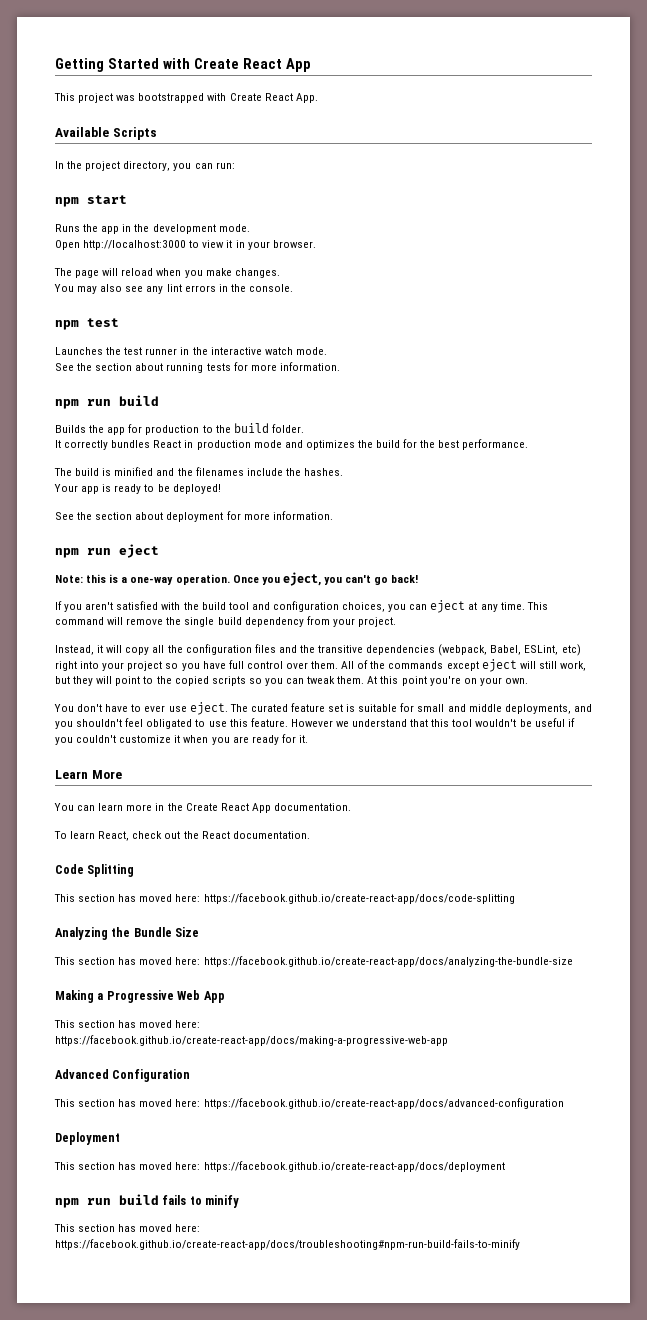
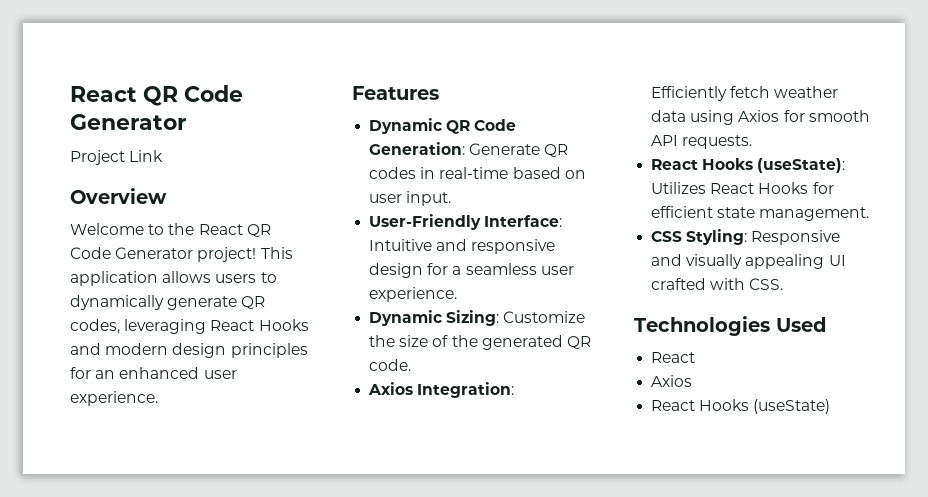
[55,58,311,72] [54,93,318,103] [55,127,157,140] [55,161,235,171] [55,195,127,207] [55,224,250,234] [55,240,316,250] [54,268,280,278] [54,284,293,294] [55,318,119,330] [55,347,327,355] [55,362,340,373] [55,395,159,409] [55,423,304,435] [55,439,529,450] [54,467,343,476] [54,484,221,494] [55,511,333,522] [55,544,159,558] [55,572,419,586] [55,600,548,613] [55,616,396,627] [55,644,581,656] [55,659,586,672] [55,676,528,686] [54,702,592,715] [55,718,575,729] [55,734,308,745] [55,770,122,779] [54,803,351,813] [54,831,310,841] [55,864,135,877] [54,893,515,904] [55,927,200,940] [54,956,573,967] [55,990,225,1003] [54,1020,201,1028] [55,1035,448,1046] [55,1069,191,1082] [54,1098,564,1109] [55,1132,120,1145] [54,1161,505,1172] [55,1194,240,1208] [54,1224,201,1232] [55,1239,520,1250] Getting Started with Create React App // This project was bootstrapped with Create React App. // Available Scripts // In the project directory, you can run: // npm start // Runs the app in the development mode. // Open http://localhost:3000 to view it in your browser. // The page will reload when you make changes. // You may also see any lint errors in the console. // npm test // Launches the test runner in the interactive watch mode. // See the section about running tests for more information. // npm run build // Builds the app for production to the build folder. // It correctly bundles React in production mode and optimizes the build for the best performance. // The build is minified and the filenames include the hashes. // Your app is ready to be deployed! // See the section about deployment for more information. // npm run eject // Note: this is a one-way operation. Once you eject, you can't go back! // If you aren't satisfied with the build tool and configuration choices, you can eject at any time. This command will remove the single build dependency from your project. // Instead, it will copy all the configuration files and the transitive dependencies (webpack, Babel, ESLint, etc) right into your project so you have full control over them. All of the commands except eject will still work, but they will point to the copied scripts so you can tweak them. At this point you're on your own. // You don't have to ever use eject. The curated feature set is suitable for small and middle deployments, and you shouldn't feel obligated to use this feature. However we understand that this tool wouldn't be useful if you couldn't customize it when you are ready for it. // Learn More // You can learn more in the Create React App documentation. // To learn React, check out the React documentation. // Code Splitting // This section has moved here: https://facebook.github.io/create-react-app/docs/code-splitting // Analyzing the Bundle Size // This section has moved here: https://facebook.github.io/create-react-app/docs/analyzing-the-bundle-size // Making a Progressive Web App // This section has moved here: https://facebook.github.io/create-react-app/docs/making-a-progressive-web-app // Advanced Configuration // This section has moved here: https://facebook.github.io/create-react-app/docs/advanced-configuration // Deployment // This section has moved here: https://facebook.github.io/create-react-app/docs/deployment // npm run build fails to minify // This section has moved here: https://facebook.github.io/create-react-app/docs/troubleshooting#npm-run-build-fails-to-minify -> [70,85,243,106] [70,114,186,130] [70,150,164,165] [70,188,167,204] [70,223,271,237] [70,247,293,262] [70,271,277,286] [70,295,266,310] [70,319,309,334] [70,343,308,358] [70,367,237,379] [70,391,158,406] [352,86,439,100] [369,118,517,134] [369,142,569,157] [369,167,586,179] [369,191,452,206] [369,214,563,230] [369,239,556,254] [369,263,574,278] [369,287,458,302] [369,310,586,326] [369,335,591,350] [369,359,412,371] [368,382,515,398] [651,86,839,101] [651,110,870,125] [651,135,753,149] [651,158,846,173] [651,182,834,194] [651,206,870,221] [651,229,841,245] [651,254,846,269] [651,278,784,290] [634,316,827,336] [651,352,696,363] [651,375,693,387] [651,399,831,414] React QR Code Generator // Project Link // Overview // Welcome to the React QR Code Generator project! This application allows users to dynamically generate QR codes, leveraging React Hooks and modern design principles for an enhanced user experience. // Features // Dynamic QR Code Generation: Generate QR codes in real-time based on user input. // User-Friendly Interface: Intuitive and responsive design for a seamless user experience. // Dynamic Sizing: Customize the size of the generated QR code. // Axios Integration: Efficiently fetch weather data using Axios for smooth API requests. // React Hooks (useState): Utilizes React Hooks for efficient state management. // CSS Styling: Responsive and visually appealing UI crafted with CSS. // Technologies Used // React // Axios // React Hooks (useState)

